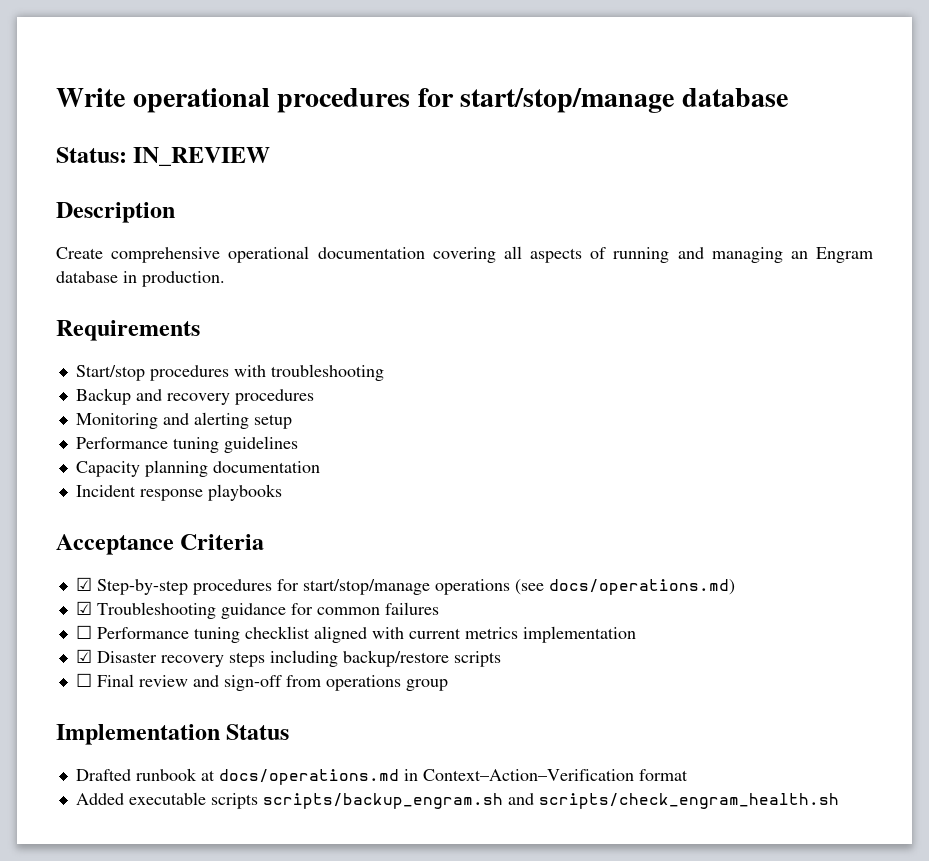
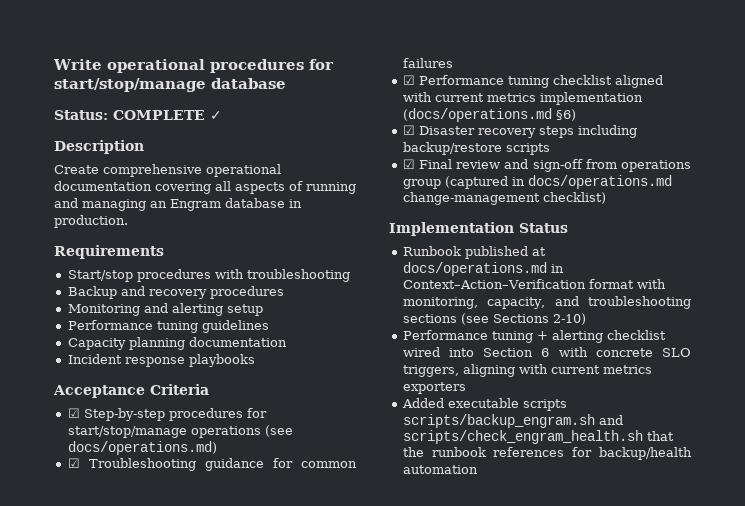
[133,147,271,166] IN_REVIEW -> [113,110,222,120] COMPLETE ✓
[75,625,92,639] ☐ -> [402,75,415,85] ☑
(636, 634) none -> [402,108,576,122] (docs/operations.md §6)
[75,673,92,687] ☐ -> [402,159,415,169] ☑
(448, 685) none -> [444,175,672,189] [402,192,606,205] (captured in docs/operations.md change-management checklist)
[75,768,197,781] Drafted runbook -> [402,246,528,259] Runbook published
(688, 775) none -> [636,279,666,289] [402,296,691,309] [402,313,586,325] [402,330,666,343] [402,347,691,357] [402,364,652,377] [402,382,466,394] with monitoring, capacity, and troubleshooting sections (see Sections 2-10) // Performance tuning + alerting checklist wired into Section 6 with concrete SLO triggers, aligning with current metrics exporters
(839, 801) none -> [646,431,674,441] [402,447,692,460] [402,465,478,474] that the runbook references for backup/health automation

